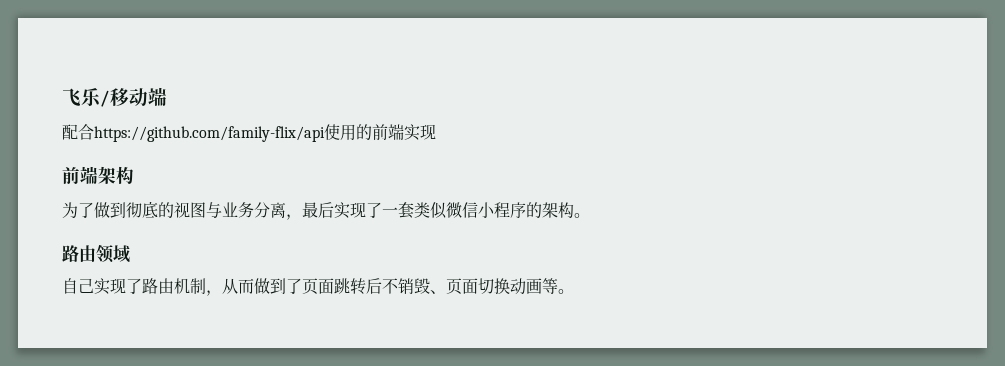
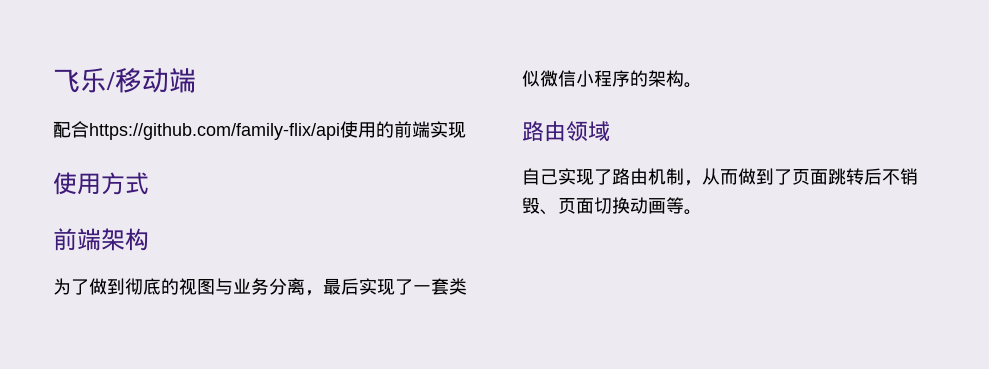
(436, 132) none -> [53,172,149,195] // 使用方式

